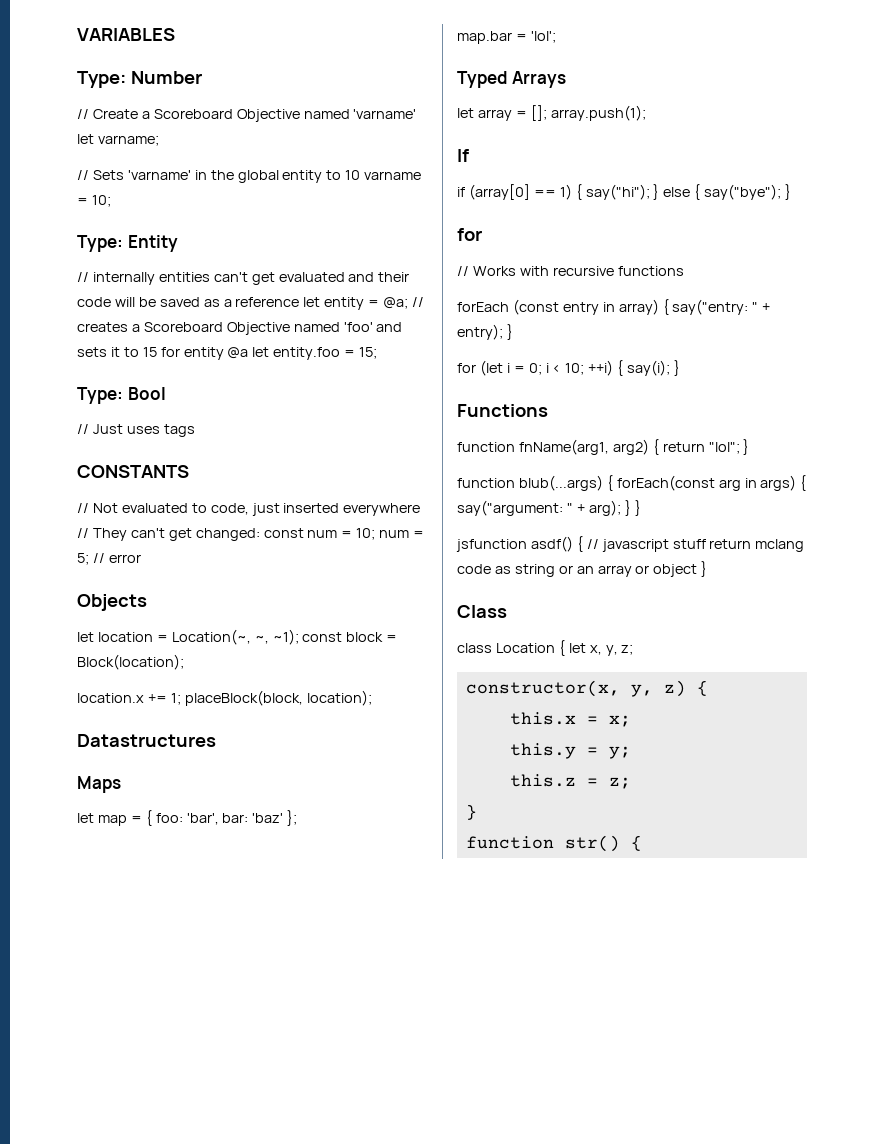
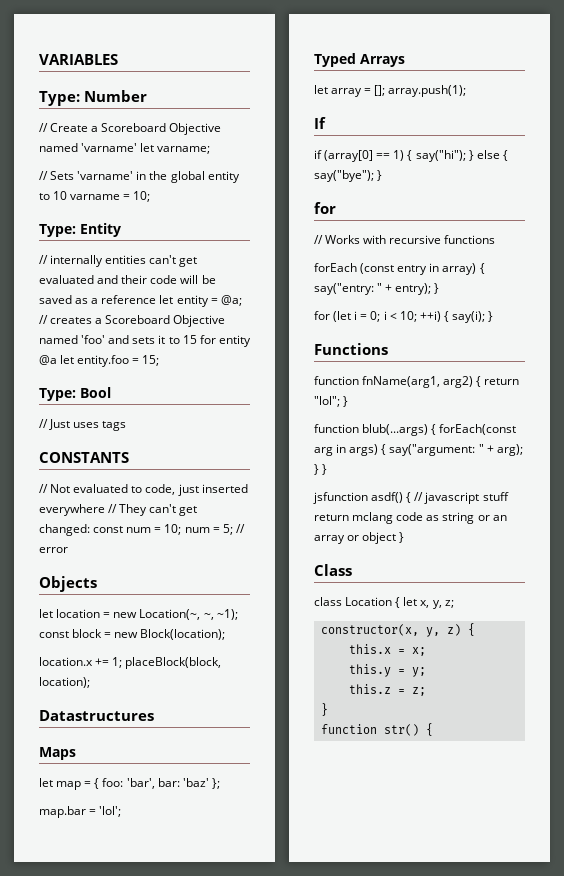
(168, 638) none -> [113,612,138,618] new
(398, 638) none -> [114,632,139,638] new

